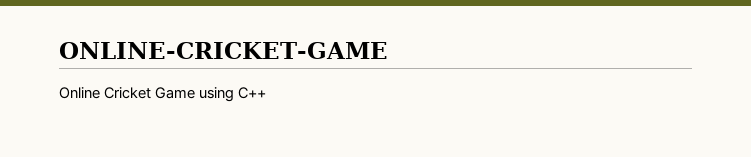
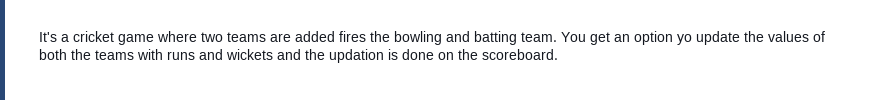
[59,42,388,59] [59,87,267,102] ONLINE-CRICKET-GAME // Online Cricket Game using C++ -> [39,31,825,45] [39,49,558,63] It's a cricket game where two teams are added fires the bowling and batting team. You get an option yo update the values of both the teams with runs and wickets and the updation is done on the scoreboard.

